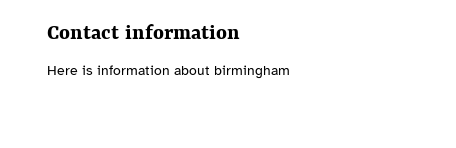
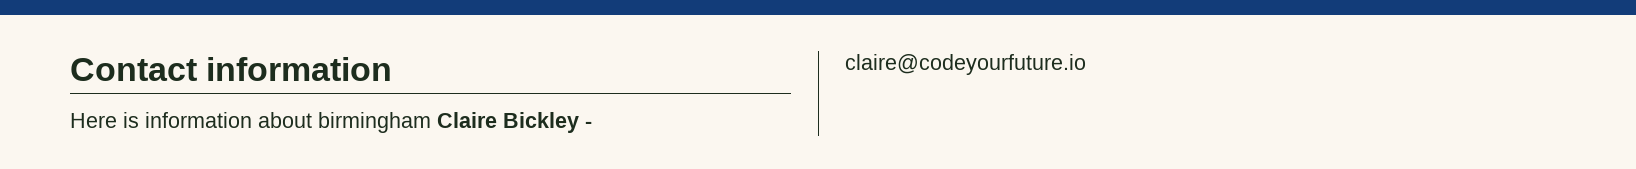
(290, 72) none -> [437,112,592,133] [845,54,1086,75] Claire Bickley - claire@codeyourfuture.io

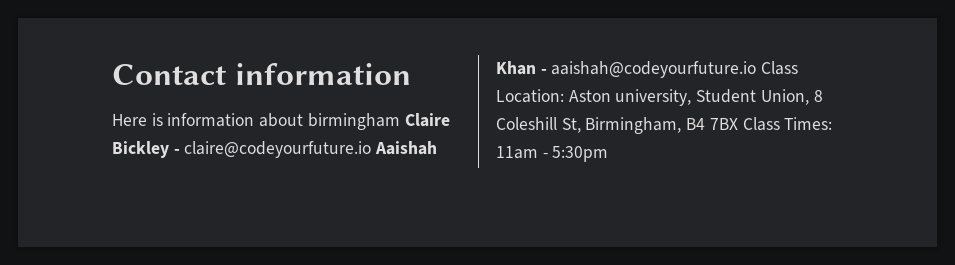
(1086, 64) none -> [375,141,438,155] [496,61,799,78] [496,89,823,106] [496,117,833,134] [496,146,609,162] Aaishah Khan - aaishah@codeyourfuture.io Class Location: Aston university, Student Union, 8 Coleshill St, Birmingham, B4 7BX Class Times: 11am - 5:30pm

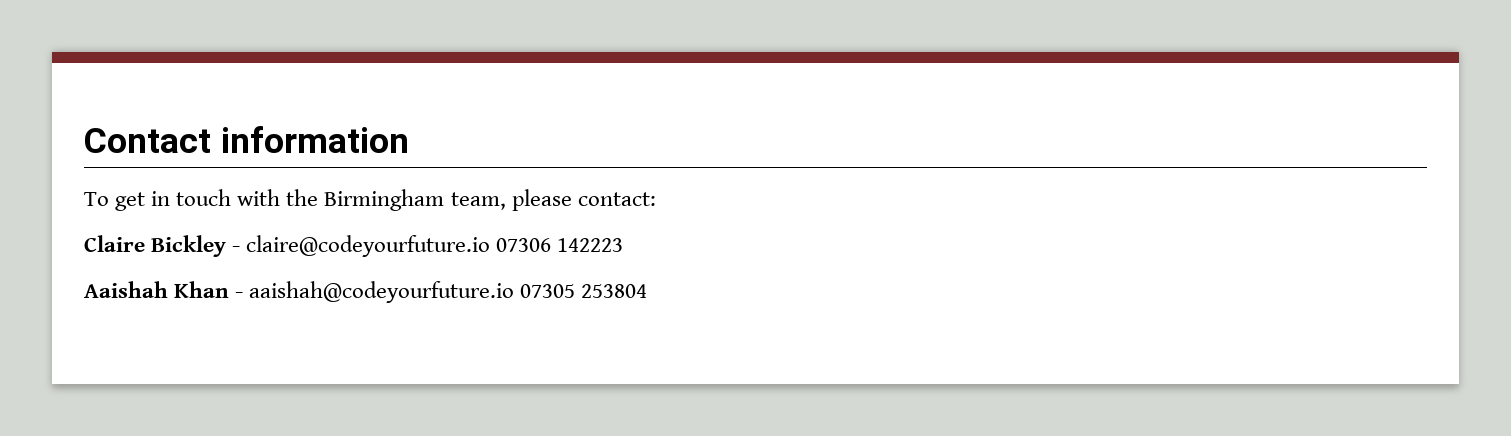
[112,113,400,130] Here is information about birmingham -> [84,189,656,211] To get in touch with the Birmingham team, please contact: //
(372, 149) none -> [496,238,624,252] 07306 142223 //
[761,61,799,75] [496,89,823,106] [496,117,833,134] [496,146,609,162] Class Location: Aston university, Student Union, 8 Coleshill St, Birmingham, B4 7BX Class Times: 11am - 5:30pm -> [520,284,648,298] 07305 253804

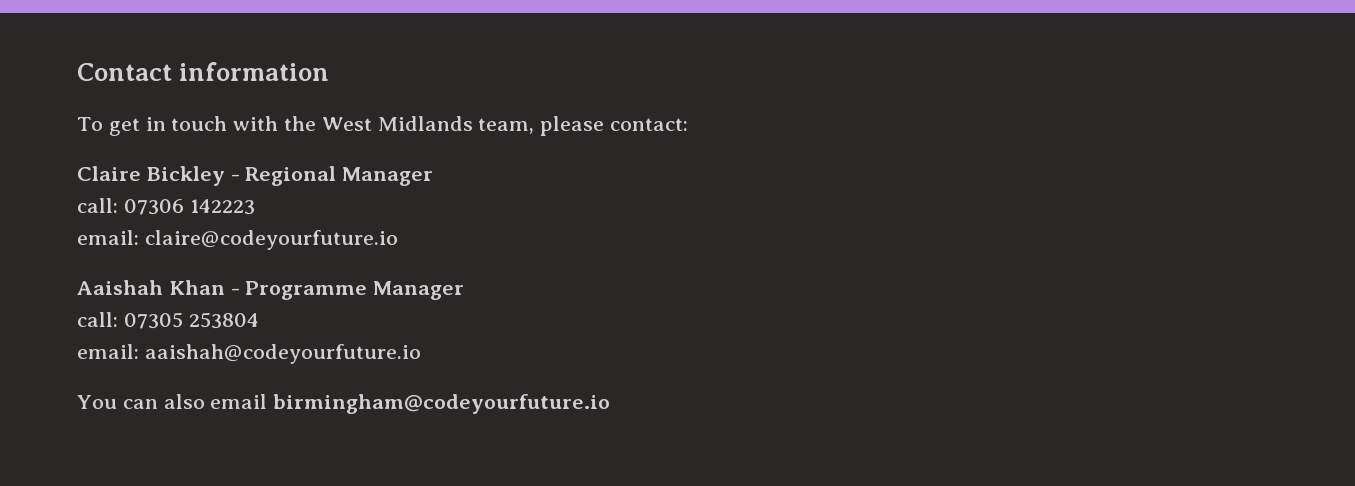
[324,189,445,211] Birmingham -> [321,116,473,131] West Midlands
[246,235,491,257] claire@codeyourfuture.io -> [245,166,434,186] [77,198,118,213] Regional Manager // call:
(624, 245) none -> [77,230,398,250] // email: claire@codeyourfuture.io
[249,281,515,303] aaishah@codeyourfuture.io -> [245,281,465,300] [77,312,118,327] Programme Manager // call:
(648, 291) none -> [77,344,421,364] [77,394,611,414] // email: aaishah@codeyourfuture.io // You can also email birmingham@codeyourfuture.io

